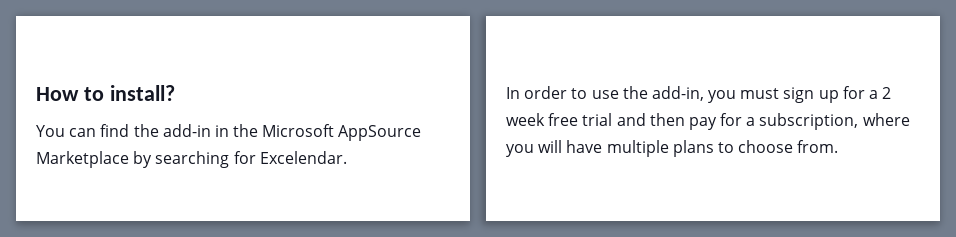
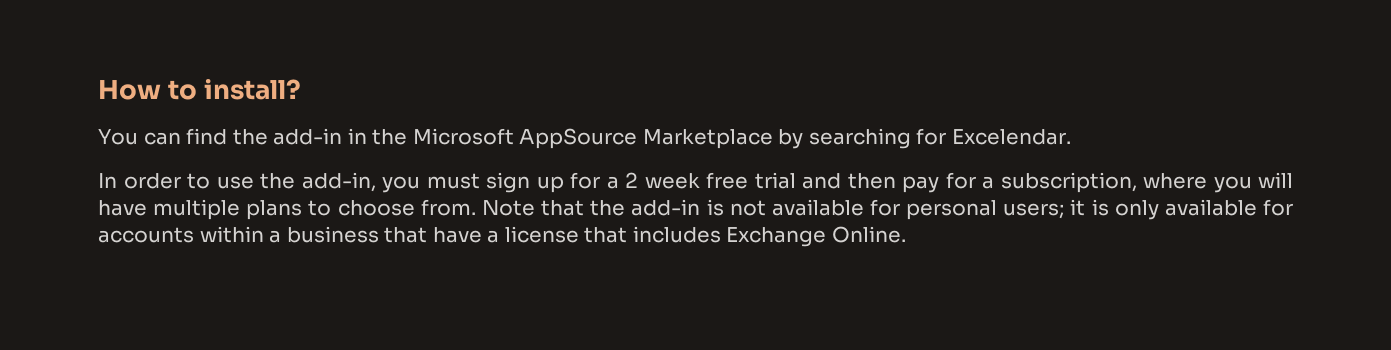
(839, 146) none -> [481,199,1293,220] [98,226,906,247] Note that the add-in is not available for personal users; it is only available for accounts within a business that have a license that includes Exchange Online.

